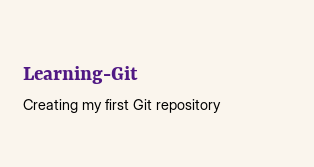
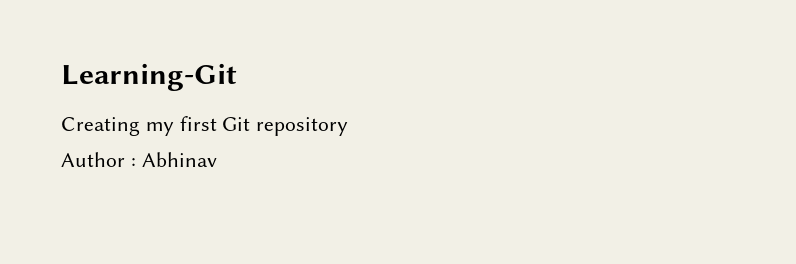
(221, 106) none -> [61,152,217,167] // Author : Abhinav

